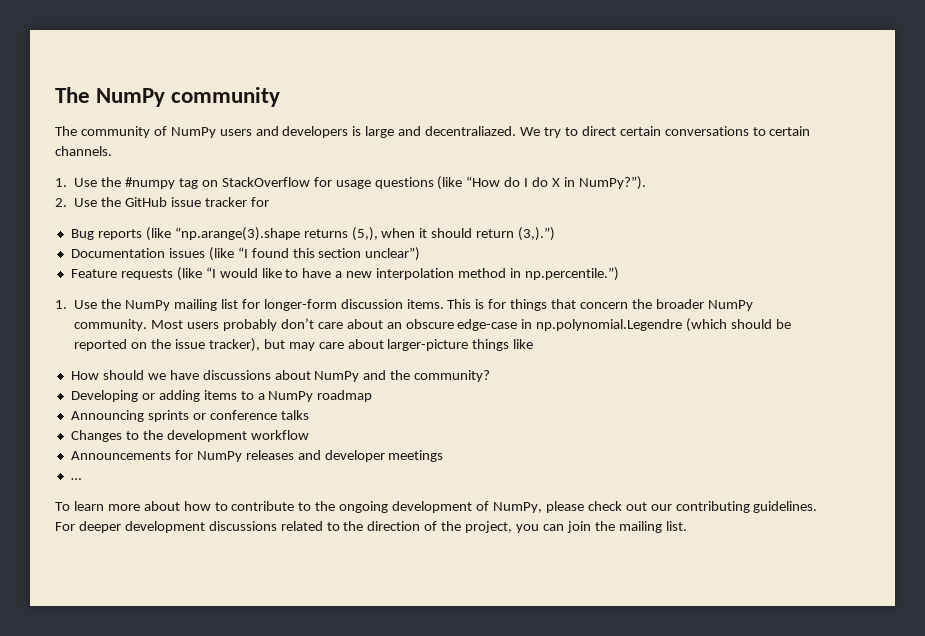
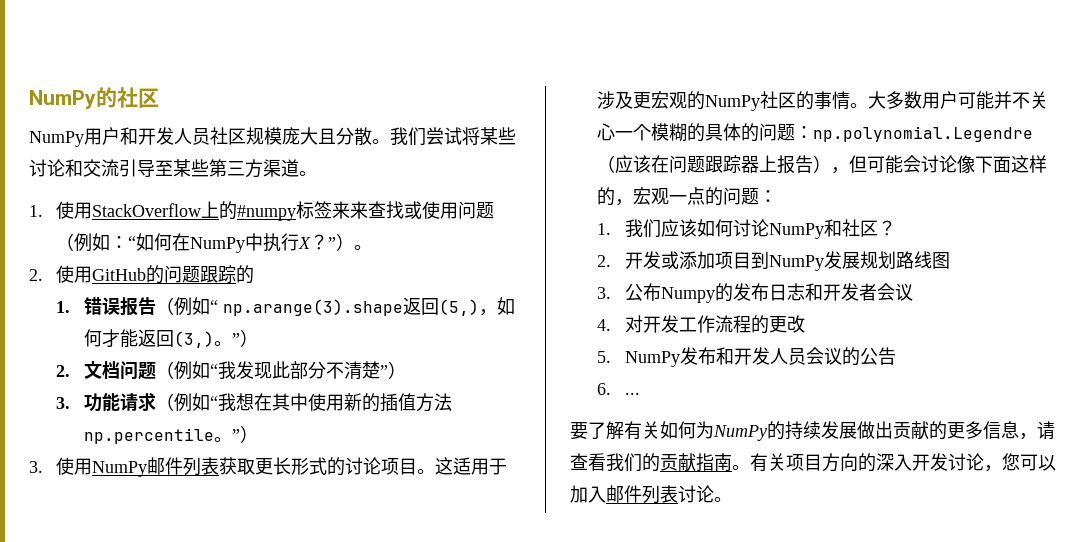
[55,87,281,107] [55,126,811,138] [55,146,112,156] [55,176,646,190] [55,197,269,207] [70,227,556,241] [70,247,421,261] [70,267,619,281] [55,299,753,311] [74,318,792,332] [74,338,534,352] [70,370,491,382] [70,390,373,402] [70,410,309,422] [70,430,309,442] [70,450,444,462] [70,478,81,480] [55,501,818,513] [55,521,687,533] The NumPy community // The community of NumPy users and developers is large and decentraliazed. We try to direct certain conversations to certain channels. // 1. Use the #numpy tag on StackOverflow for usage questions (like “How do I do X in NumPy?”). // 2. Use the GitHub issue tracker for // Bug reports (like “np.arange(3).shape returns (5,), when it should return (3,).”) // Documentation issues (like “I found this section unclear”) // Feature requests (like “I would like to have a new interpolation method in np.percentile.”) // 1. Use the NumPy mailing list for longer-form discussion items. This is for things that concern the broader NumPy community. Most users probably don’t care about an obscure edge-case in np.polynomial.Legendre (which should be reported on the issue tracker), but may care about larger-picture things like // How should we have discussions about NumPy and the community? // Developing or adding items to a NumPy roadmap // Announcing sprints or conference talks // Changes to the development workflow // Announcements for NumPy releases and developer meetings // … // To learn more about how to contribute to the ongoing development of NumPy, please check out our contributing guidelines. For deeper development discussions related to the direction of the project, you can join the mailing list. -> [29,87,159,109] [29,127,516,147] [29,159,317,178] [29,201,495,221] [56,233,373,253] [29,265,255,284] [56,297,515,316] [83,329,258,348] [56,361,406,380] [56,392,452,412] [83,425,258,444] [29,457,508,477] [597,91,1049,111] [597,123,1034,142] [597,155,1048,174] [597,187,778,206] [597,219,896,239] [597,251,950,271] [597,283,913,303] [597,315,805,334] [597,347,896,367] [597,383,640,395] [570,421,1055,441] [570,453,1056,472] [570,485,732,504] NumPy的社区 // NumPy用户和开发人员社区规模庞大且分散。我们尝试将某些讨论和交流引导至某些第三方渠道。 // 1.使用StackOverflow上的#numpy标签来来查找或使用问题（例如：“如何在NumPy中执行X？”）。 // 2.使用GitHub的问题跟踪的 // 1.错误报告（例如“ np.arange(3).shape返回(5,)，如何才能返回(3,)。”） // 2.文档问题（例如“我发现此部分不清楚”） // 3.功能请求（例如“我想在其中使用新的插值方法np.percentile。”） // 3.使用NumPy邮件列表获取更长形式的讨论项目。这适用于涉及更宏观的NumPy社区的事情。大多数用户可能并不关心一个模糊的具体的问题：np.polynomial.Legendre（应该在问题跟踪器上报告），但可能会讨论像下面这样的，宏观一点的问题： // 1.我们应该如何讨论NumPy和社区？ // 2.开发或添加项目到NumPy发展规划路线图 // 3.公布Numpy的发布日志和开发者会议 // 4.对开发工作流程的更改 // 5. NumPy发布和开发人员会议的公告 // 6. ... // 要了解有关如何为NumPy的持续发展做出贡献的更多信息，请查看我们的贡献指南。有关项目方向的深入开发讨论，您可以加入邮件列表讨论。

